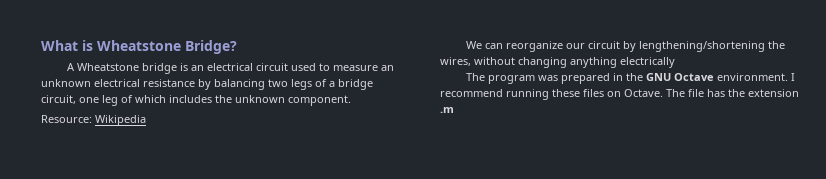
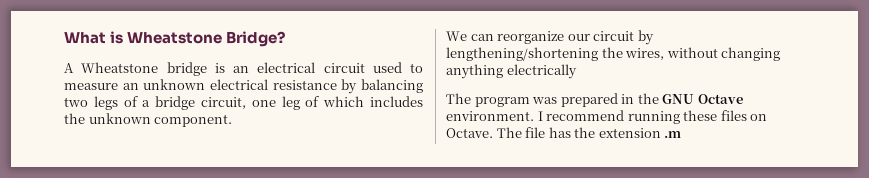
[41,115,146,126] // Resource: Wikipedia -> (233, 120) none

